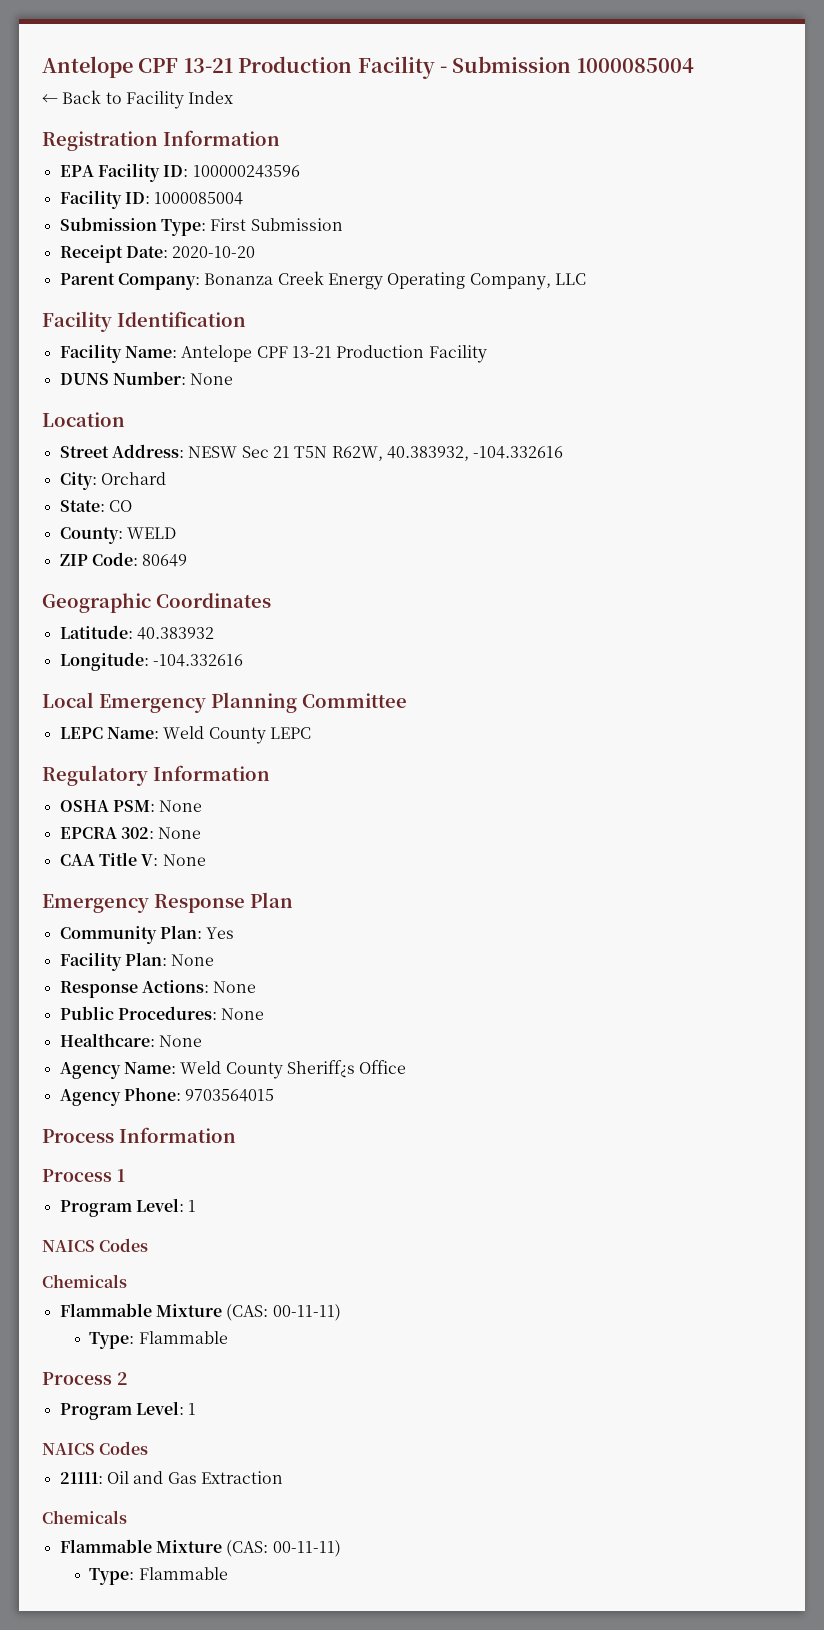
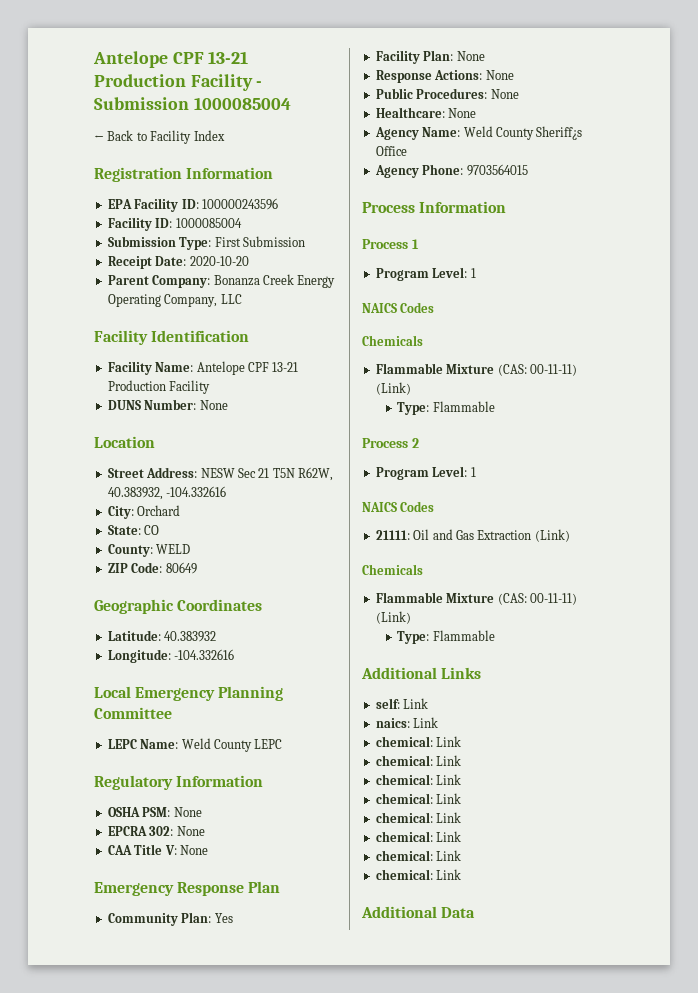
(341, 1312) none -> [375,382,411,395] (Link)
[42,1510,127,1524] [59,1539,341,1557] [89,1567,228,1585] // Chemicals // Flammable Mixture (CAS: 00-11-11) // Type: Flammable -> [534,529,570,542] [362,564,423,575] [375,592,577,605] [375,611,411,624] [397,630,495,644] [361,667,482,679] [375,698,429,709] [375,717,439,728] [375,736,462,747] [375,755,462,766] [375,774,462,785] [375,793,462,804] [375,812,462,823] [375,831,462,842] [375,850,462,861] [375,869,462,880] [361,906,476,918] (Link) // Chemicals // Flammable Mixture (CAS: 00-11-11) (Link) // Type: Flammable // Additional Links // self: Link // naics: Link // chemical: Link // chemical: Link // chemical: Link // chemical: Link // chemical: Link // chemical: Link // chemical: Link // chemical: Link // Additional Data

